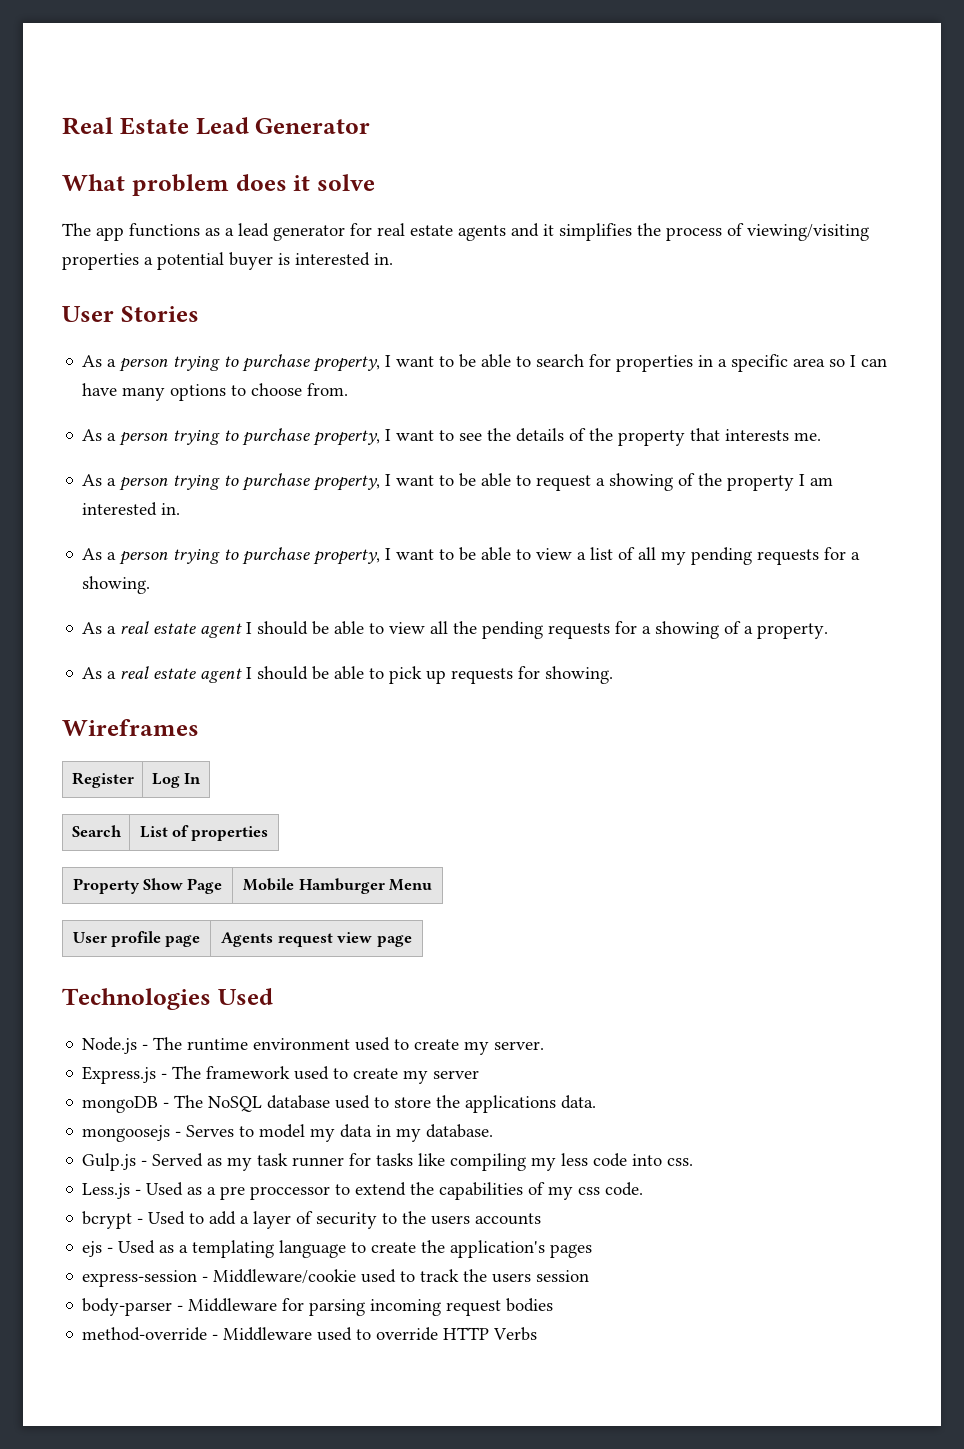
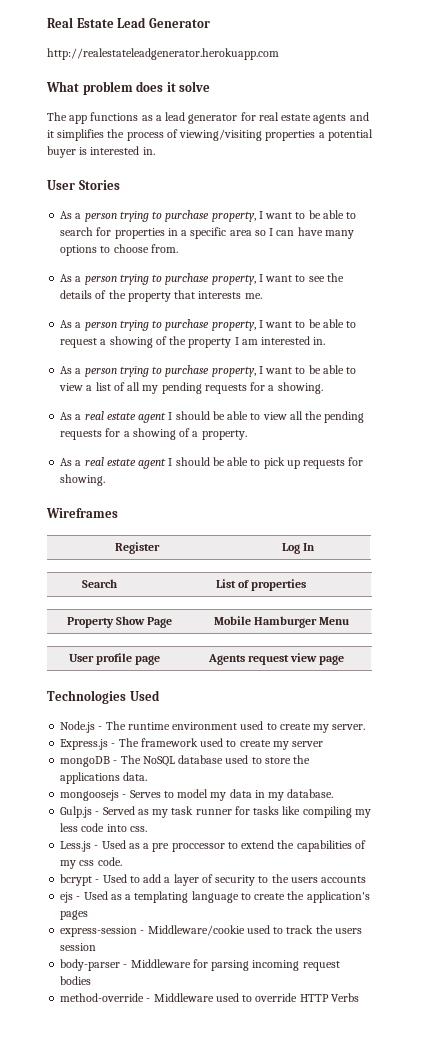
(371, 126) none -> [47,48,279,60] // http://realestateleadgenerator.herokuapp.com

